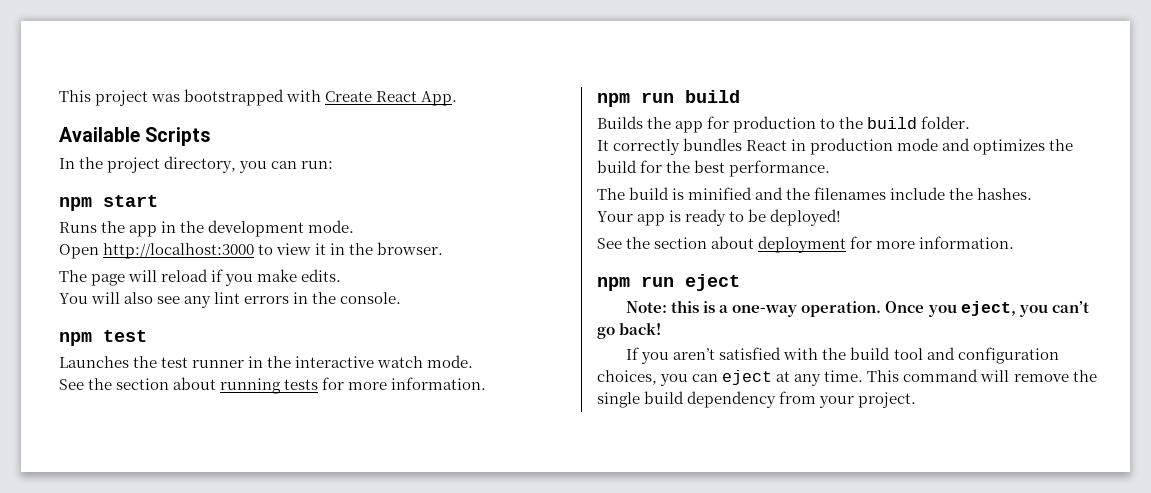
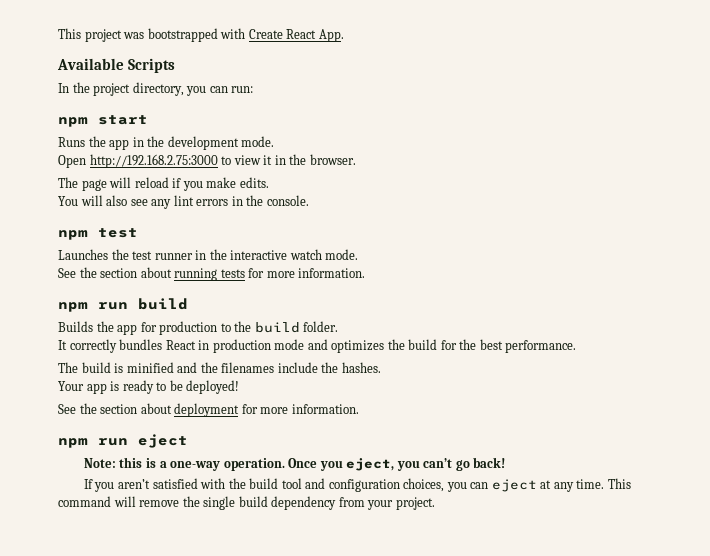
[103,243,255,259] http://localhost:3000 -> [89,154,218,168] http://192.168.2.75:3000

